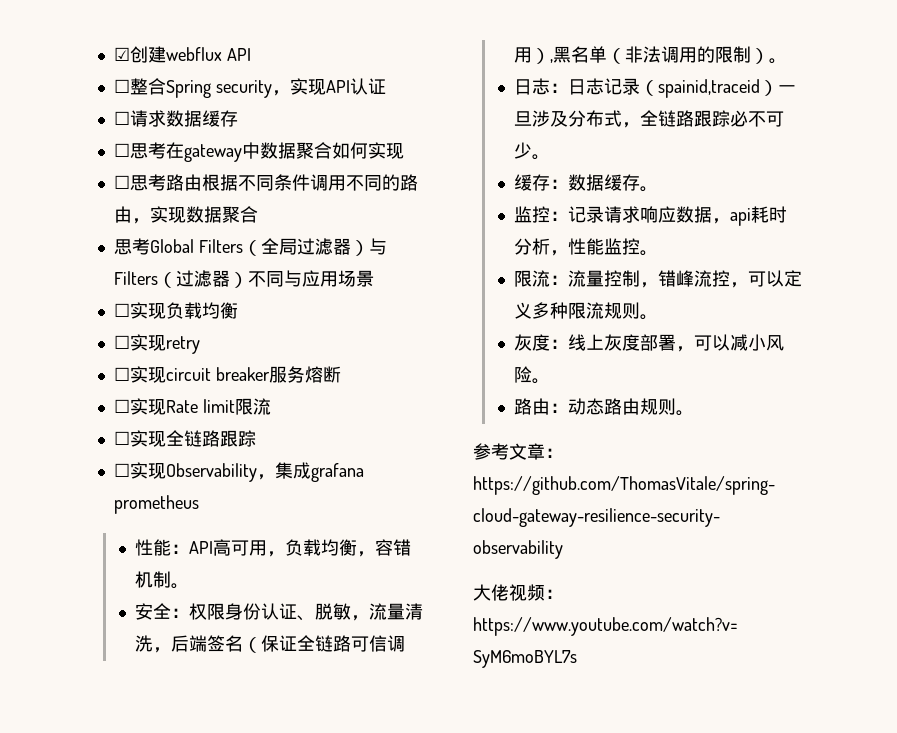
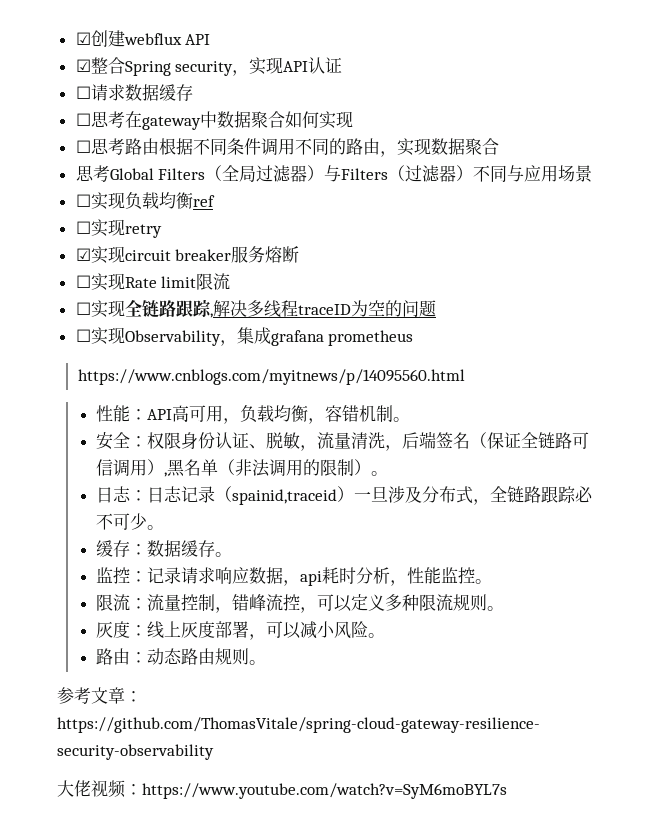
[113,79,130,93] ☐ -> [75,59,91,72] ☑
(238, 310) none -> [192,195,215,207] ref
[113,367,130,381] ☐ -> [75,248,91,261] ☑
(256, 438) none -> [209,300,436,318] ,解决多线程traceID为空的问题
(199, 504) none -> [77,369,465,385] // https://www.cnblogs.com/myitnews/p/14095560.html

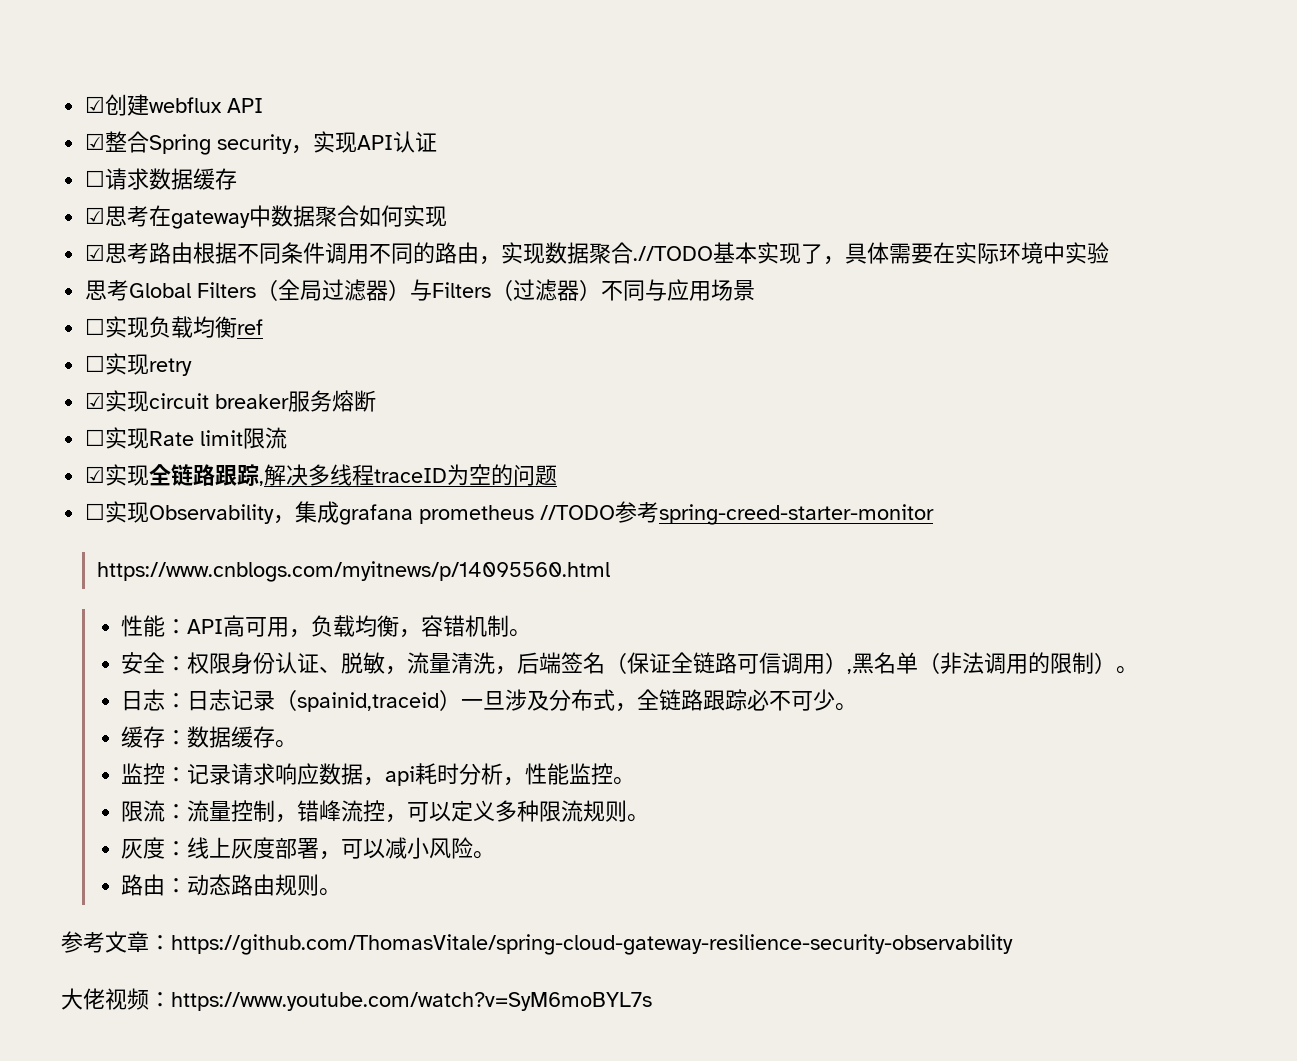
[75,113,91,126] ☐ -> [85,207,106,224] ☑
[75,140,91,153] ☐ -> [85,244,106,261] ☑
(499, 146) none -> [633,242,1110,265] .//TODO基本实现了，具体需要在实际环境中实验
[75,302,91,315] ☐ -> [85,466,106,483] ☑
(414, 338) none -> [540,501,935,525] //TODO参考spring-creed-starter-monitor

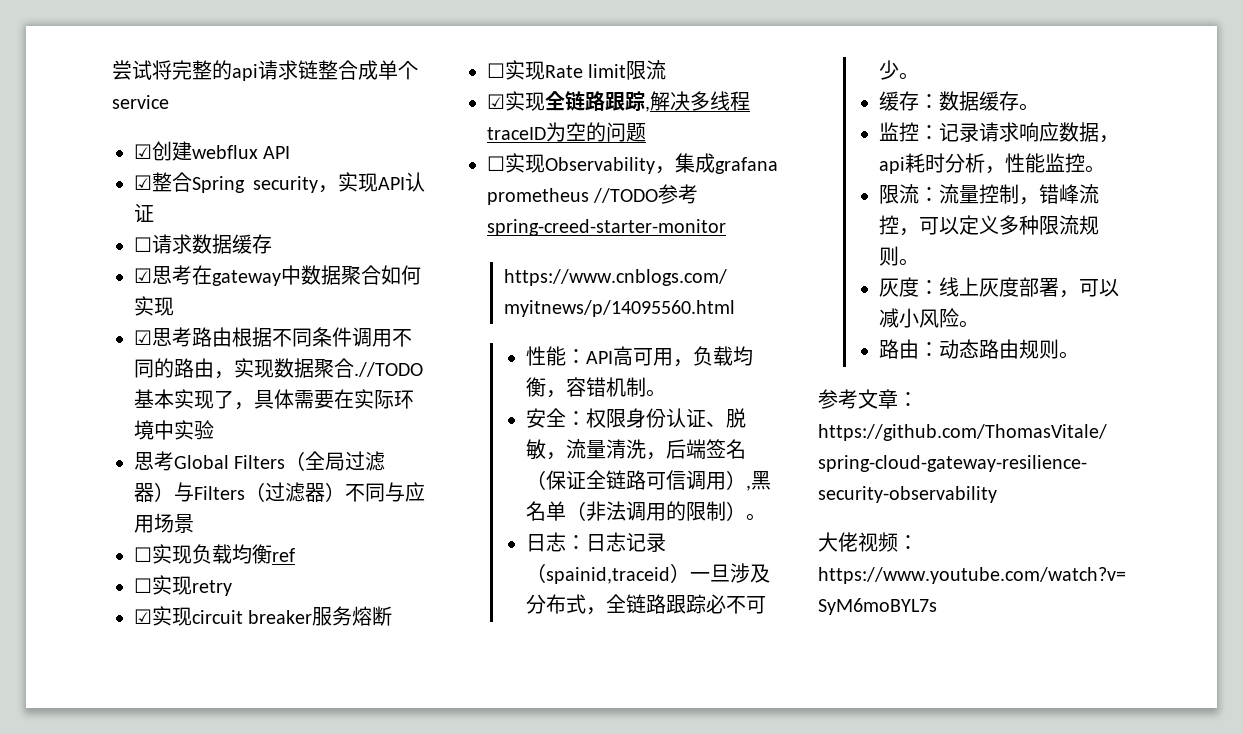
(85, 104) none -> [112,60,418,81] [112,95,169,109] 尝试将完整的api请求链整合成单个service //

